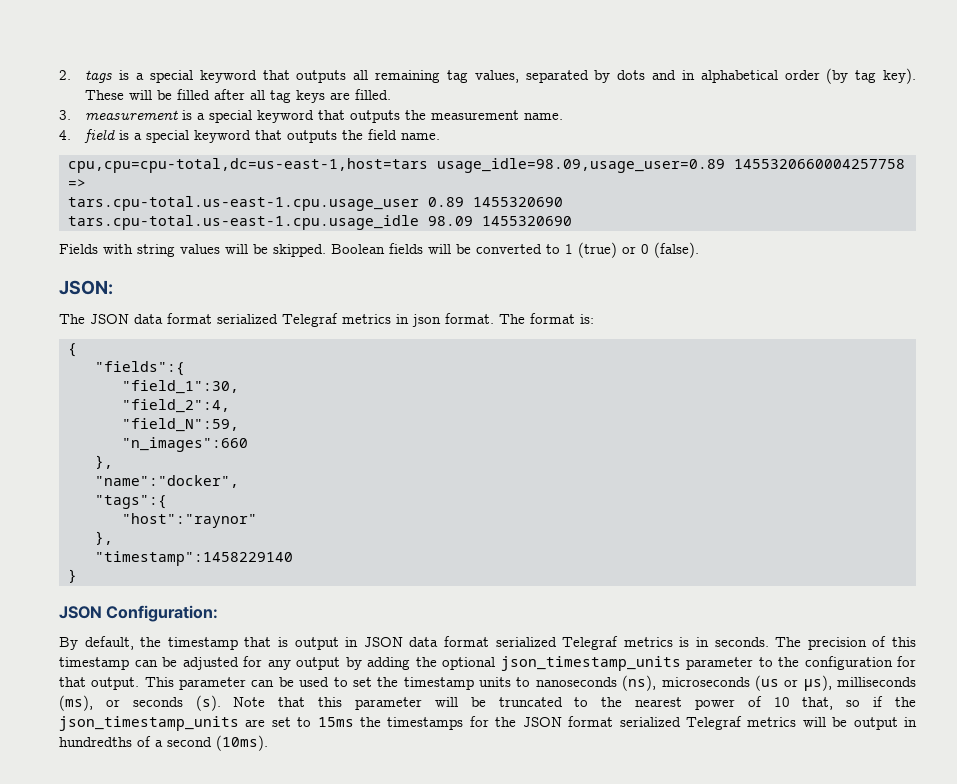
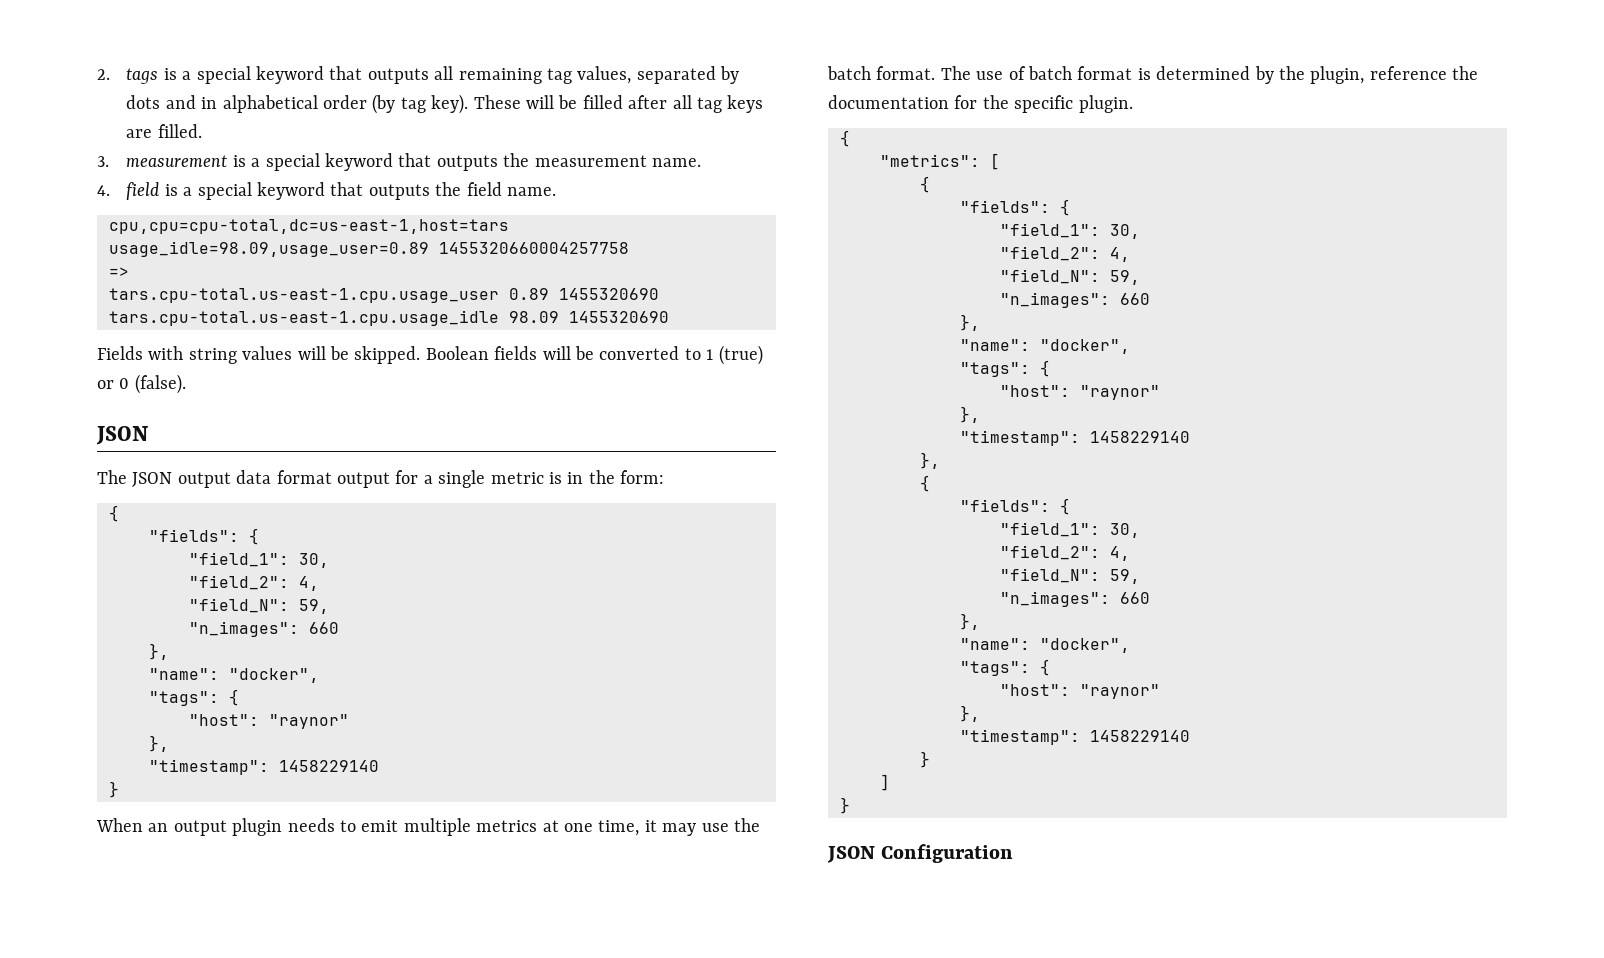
[59,280,113,295] JSON: -> [96,426,148,445] JSON
[134,313,594,327] [68,343,77,357] [95,361,185,376] [122,380,239,394] [122,399,230,413] [122,418,239,432] [122,437,248,452] [95,455,113,469] [95,475,239,488] [95,495,167,509] [122,513,257,528] [95,531,113,545] [95,551,293,566] [68,569,77,583] [59,605,219,622] [59,636,917,650] [59,656,916,671] [59,675,916,691] [59,695,917,711] [59,716,917,731] [59,735,268,751] data format serialized Telegraf metrics in json format. The format is: // { // "fields":{ // "field_1":30, // "field_2":4, // "field_N":59, // "n_images":660 // }, // "name":"docker", // "tags":{ // "host":"raynor" // }, // "timestamp":1458229140 // } // JSON Configuration: // By default, the timestamp that is output in JSON data format serialized Telegraf metrics is in seconds. The precision of this timestamp can be adjusted for any output by adding the optional json_timestamp_units parameter to the configuration for that output. This parameter can be used to set the timestamp units to nanoseconds (ns), microseconds (us or µs), milliseconds (ms), or seconds (s). Note that this parameter will be truncated to the nearest power of 10 that, so if the json_timestamp_units are set to 15ms the timestamps for the JSON format serialized Telegraf metrics will be output in hundredths of a second (10ms). -> [177,470,665,488] [109,505,119,522] [149,528,259,545] [189,552,329,568] [189,575,319,591] [189,598,329,614] [189,621,339,637] [149,643,169,660] [149,668,319,683] [149,689,239,706] [189,714,349,729] [149,735,169,752] [149,759,379,775] [109,781,119,798] [96,818,760,836] [827,66,1479,84] [828,95,1133,113] [840,130,850,147] [880,153,1000,170] [920,176,930,193] [960,199,1070,216] [1000,223,1140,239] [1000,246,1130,262] [1000,269,1140,285] [1000,292,1150,308] [960,314,980,331] [960,339,1130,354] [960,360,1050,377] [1000,385,1160,400] [960,406,980,423] [960,430,1190,446] [920,452,940,469] [920,475,930,492] [960,498,1070,515] [1000,522,1140,538] [1000,545,1130,561] [1000,568,1140,584] [1000,591,1150,607] [960,613,980,630] [960,638,1130,653] [960,659,1050,676] [1000,684,1160,699] [960,705,980,722] [960,729,1190,745] [920,751,930,768] [880,774,890,791] [840,797,850,814] [827,844,1014,863] output data format output for a single metric is in the form: // { // "fields": { // "field_1": 30, // "field_2": 4, // "field_N": 59, // "n_images": 660 // }, // "name": "docker", // "tags": { // "host": "raynor" // }, // "timestamp": 1458229140 // } // When an output plugin needs to emit multiple metrics at one time, it may use the batch format. The use of batch format is determined by the plugin, reference the documentation for the specific plugin. // { // "metrics": [ // { // "fields": { // "field_1": 30, // "field_2": 4, // "field_N": 59, // "n_images": 660 // }, // "name": "docker", // "tags": { // "host": "raynor" // }, // "timestamp": 1458229140 // }, // { // "fields": { // "field_1": 30, // "field_2": 4, // "field_N": 59, // "n_images": 660 // }, // "name": "docker", // "tags": { // "host": "raynor" // }, // "timestamp": 1458229140 // } // ] // } // JSON Configuration

